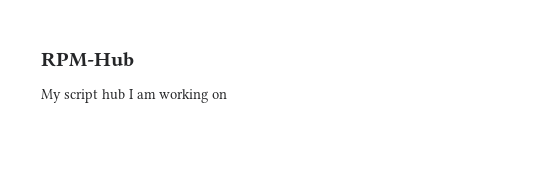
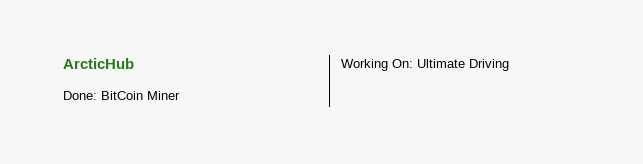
[41,52,134,67] [41,89,227,103] RPM-Hub // My script hub I am working on -> [63,58,134,69] [63,91,180,100] [341,59,509,71] ArcticHub // Done: BitCoin Miner // Working On: Ultimate Driving

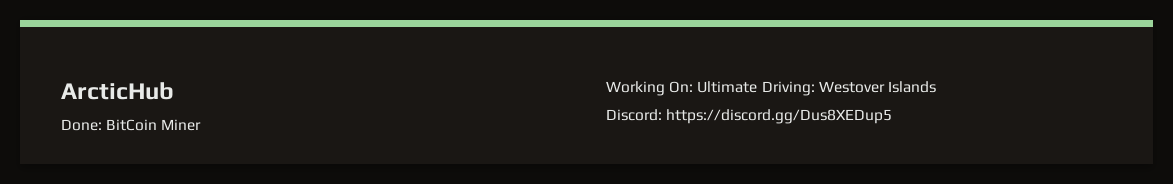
[469,59,509,71] Driving -> [761,81,936,96] [606,109,893,124] Driving: Westover Islands // Discord: https://discord.gg/Dus8XEDup5

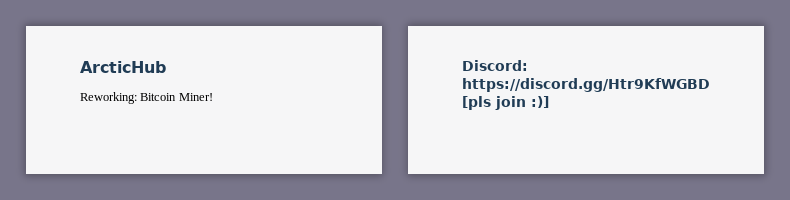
[61,119,202,131] [606,81,936,96] [606,109,893,124] Done: BitCoin Miner // Working On: Ultimate Driving: Westover Islands // Discord: https://discord.gg/Dus8XEDup5 -> [80,92,213,104] [462,60,528,71] [462,78,710,92] [462,96,549,110] Reworking: Bitcoin Miner! // Discord: https://discord.gg/Htr9KfWGBD [pls join :)]

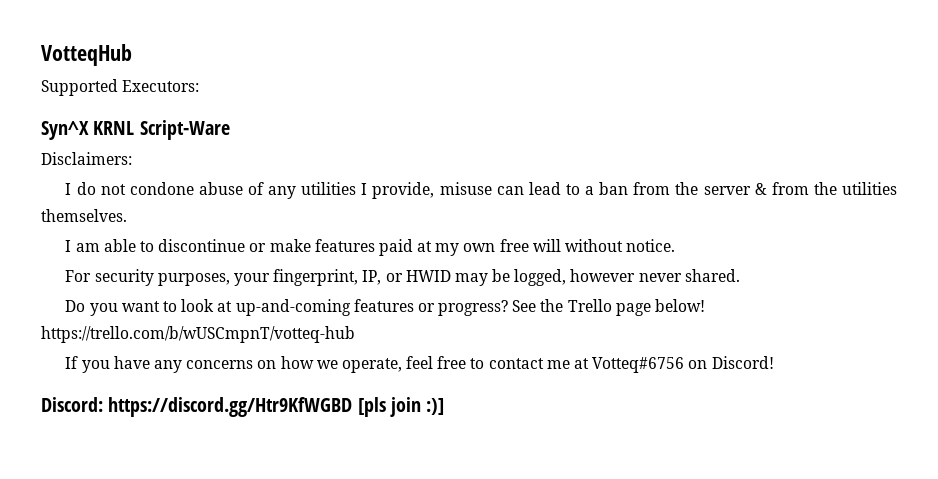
[80,61,166,73] [80,92,213,104] ArcticHub // Reworking: Bitcoin Miner! -> [41,44,132,66] [41,79,200,96] [41,120,230,140] [41,152,132,165] [65,182,897,199] [41,209,127,222] [65,239,676,256] [65,269,740,286] [65,299,705,316] [41,326,355,343] [65,356,774,373] VotteqHub // Supported Executors: // Syn^X KRNL Script-Ware // Disclaimers: // I do not condone abuse of any utilities I provide, misuse can lead to a ban from the server & from the utilities themselves. // I am able to discontinue or make features paid at my own free will without notice. // For security purposes, your fingerprint, IP, or HWID may be logged, however never shared. // Do you want to look at up-and-coming features or progress? See the Trello page below! https://trello.com/b/wUSCmpnT/votteq-hub // If you have any concerns on how we operate, feel free to contact me at Votteq#6756 on Discord!

